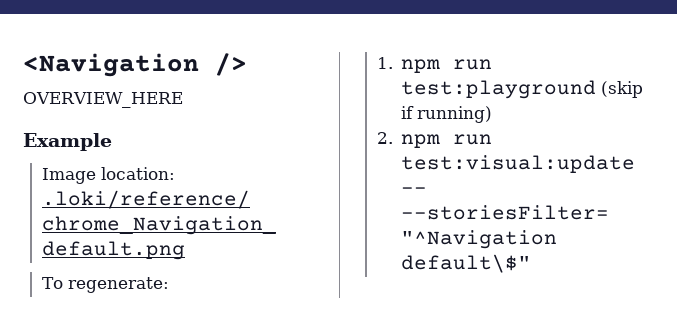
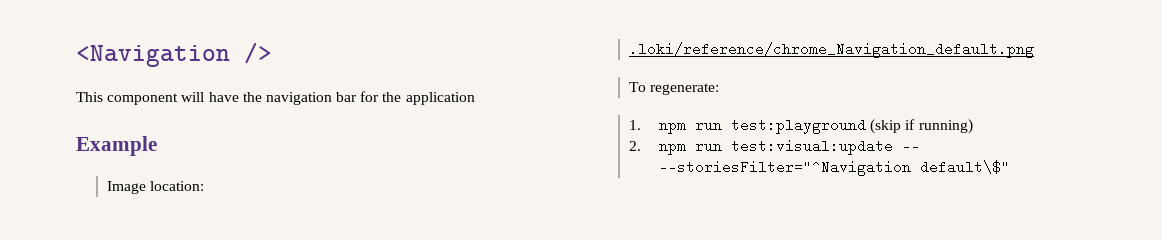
[23,92,183,108] OVERVIEW_HERE -> [76,91,475,105] This component will have the navigation bar for the application

